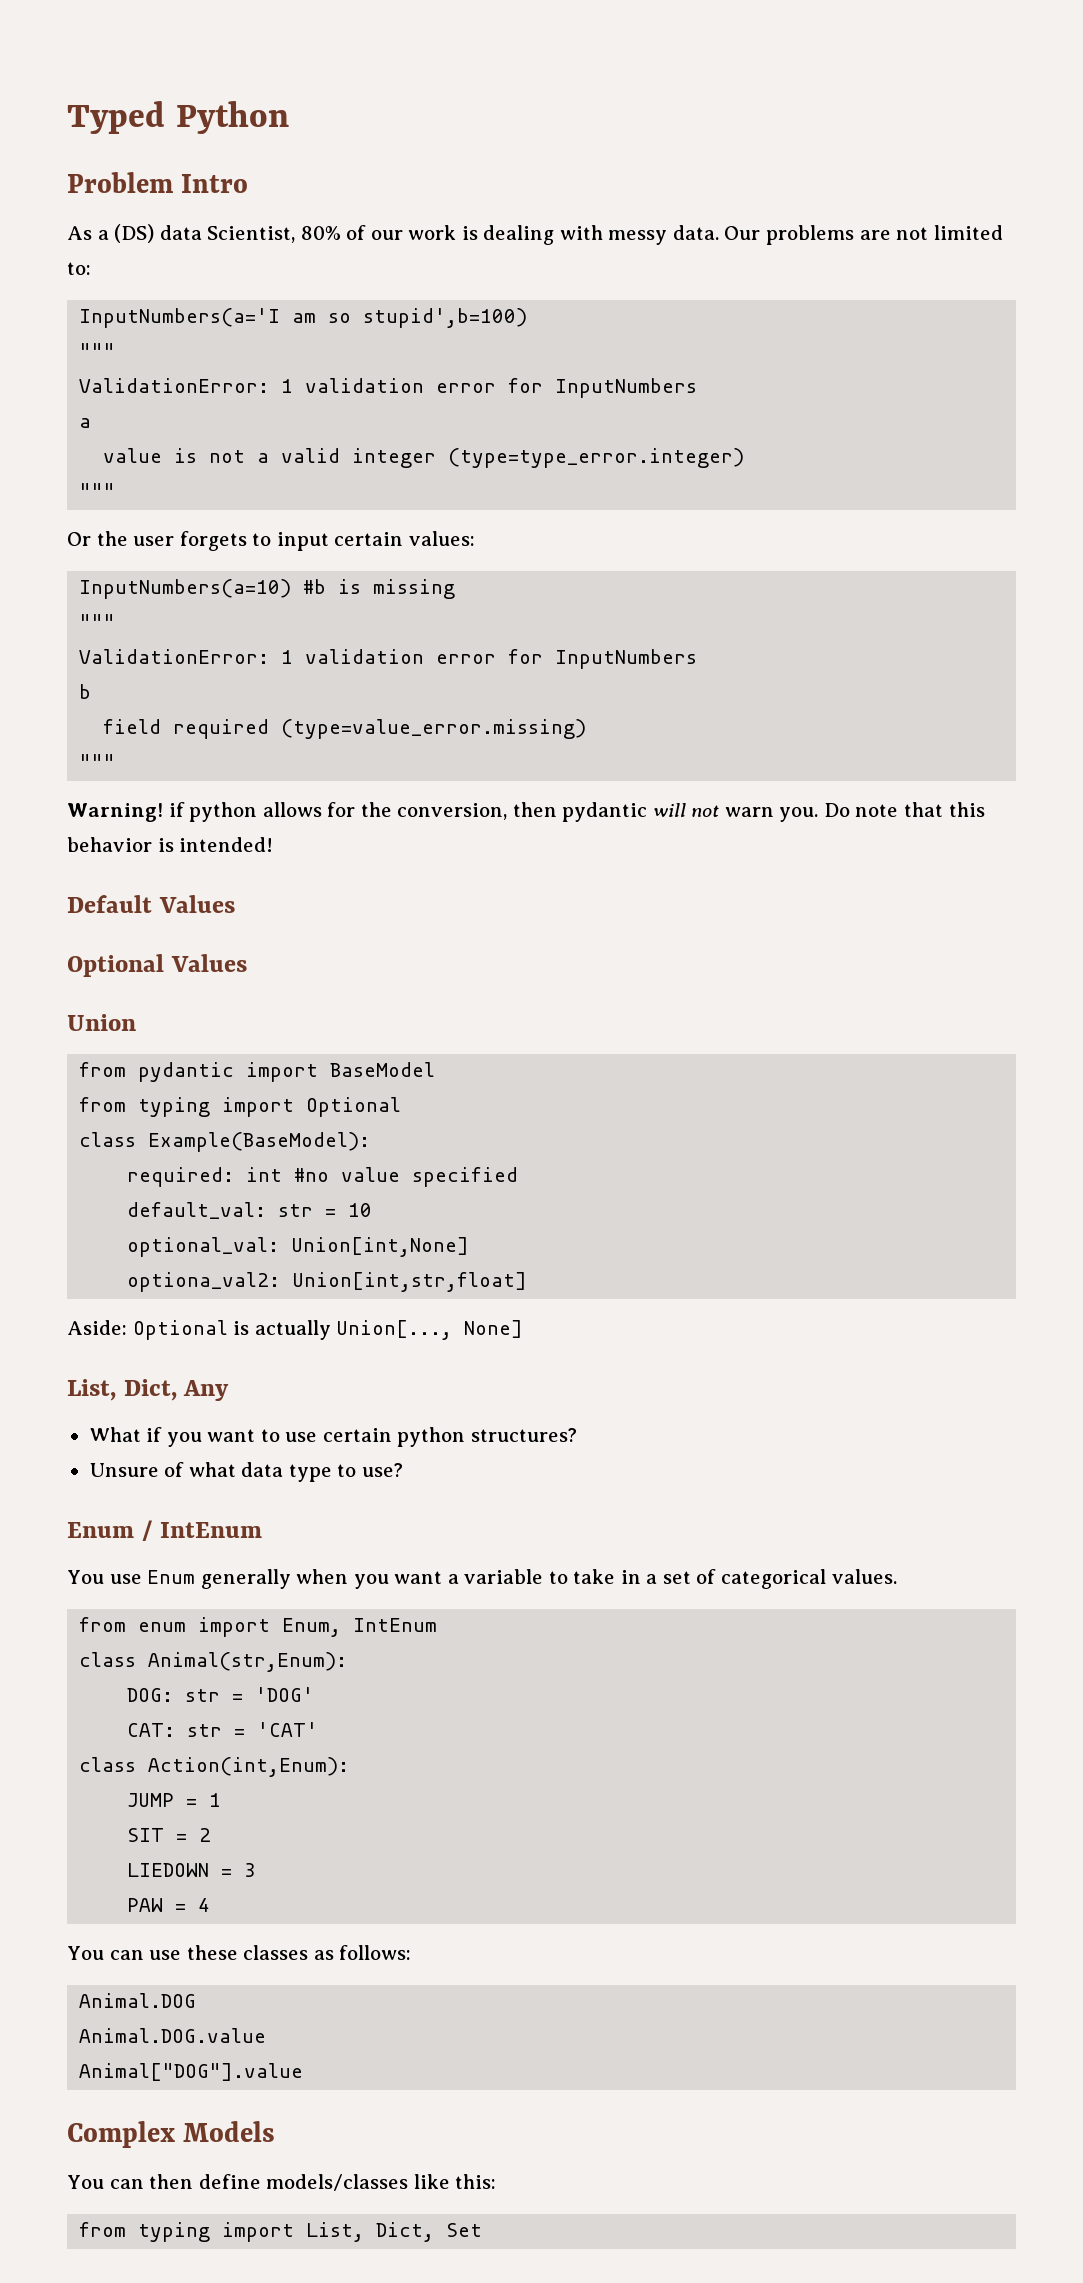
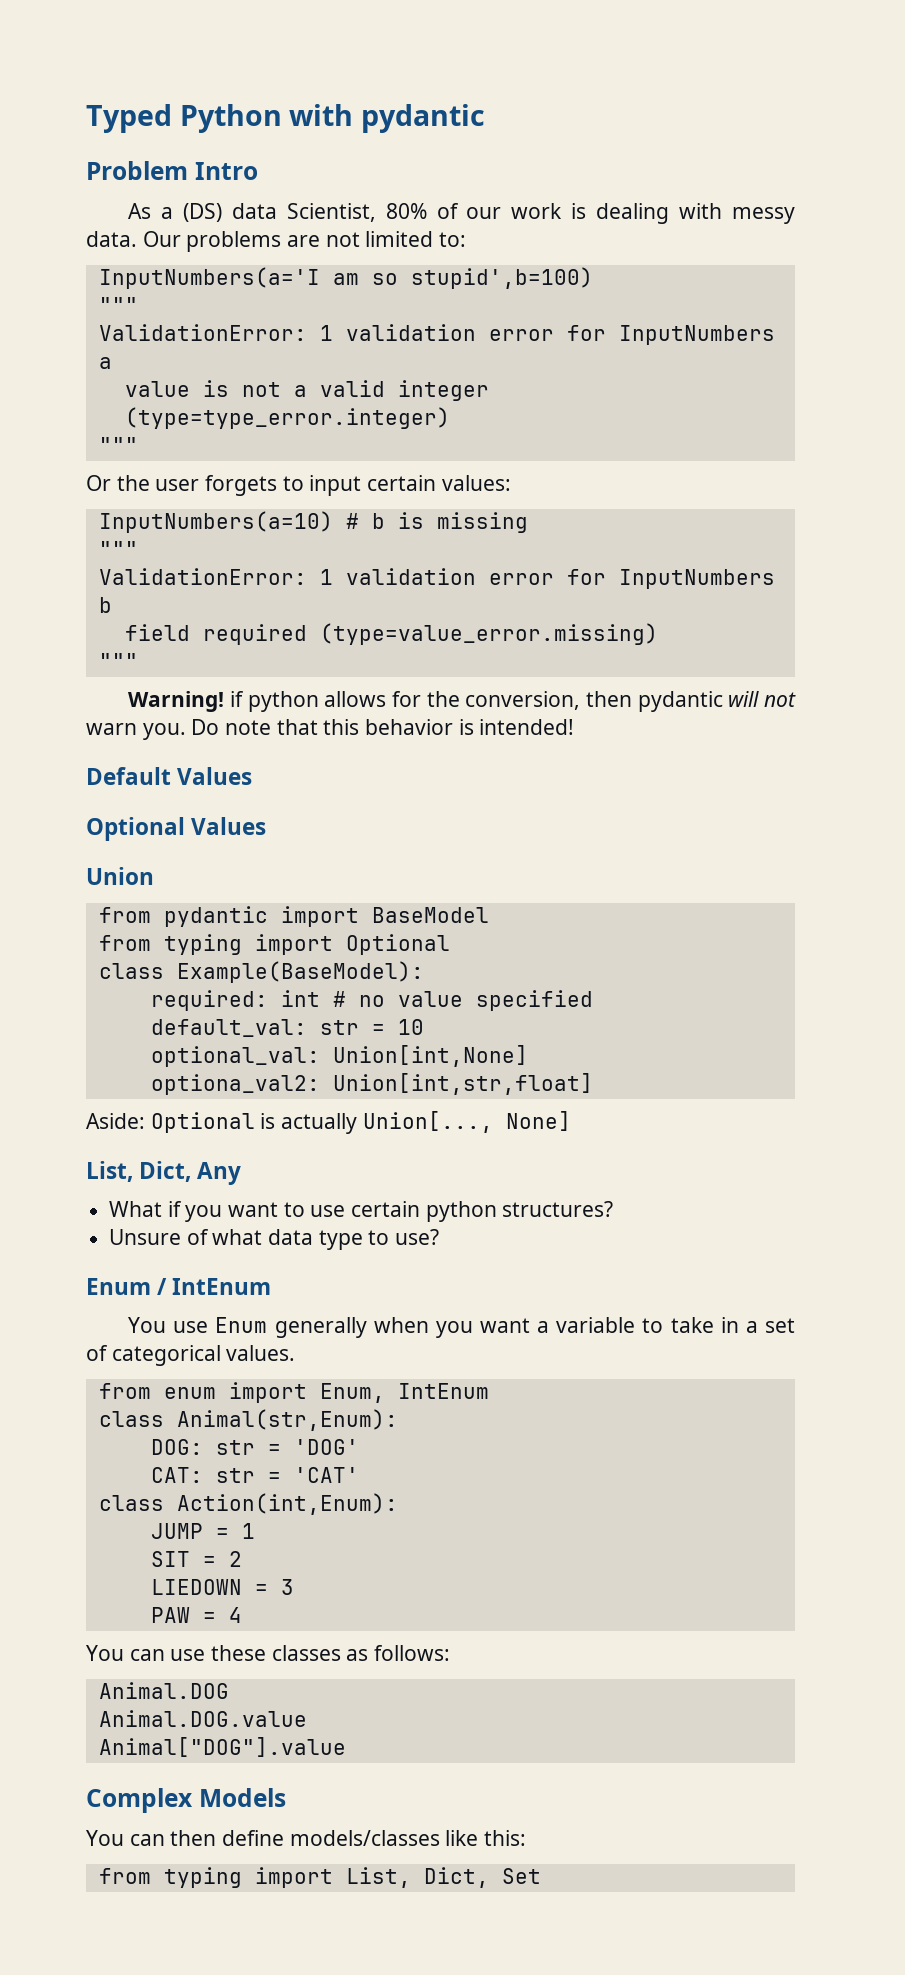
(289, 117) none -> [289,104,486,133] with pydantic
[303,579,327,594] #b -> [345,513,385,529] # b
[294,1168,330,1182] #no -> [332,991,385,1007] # no

